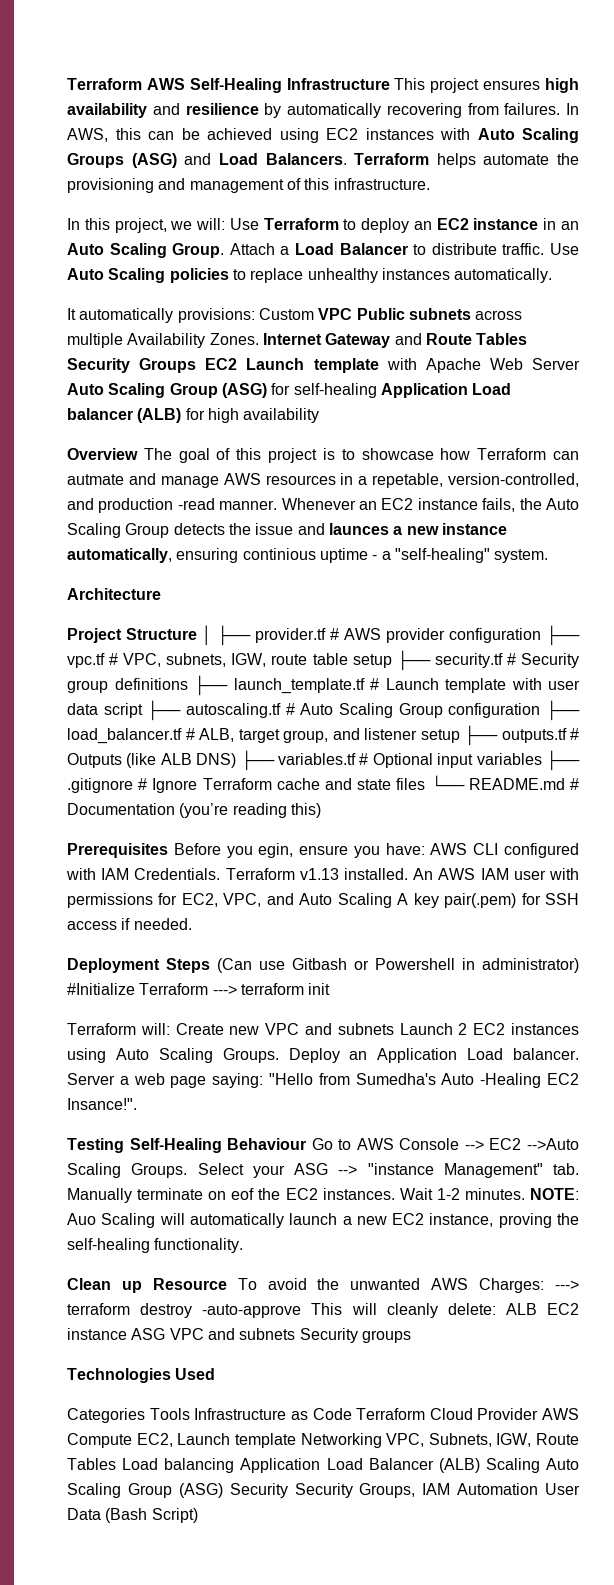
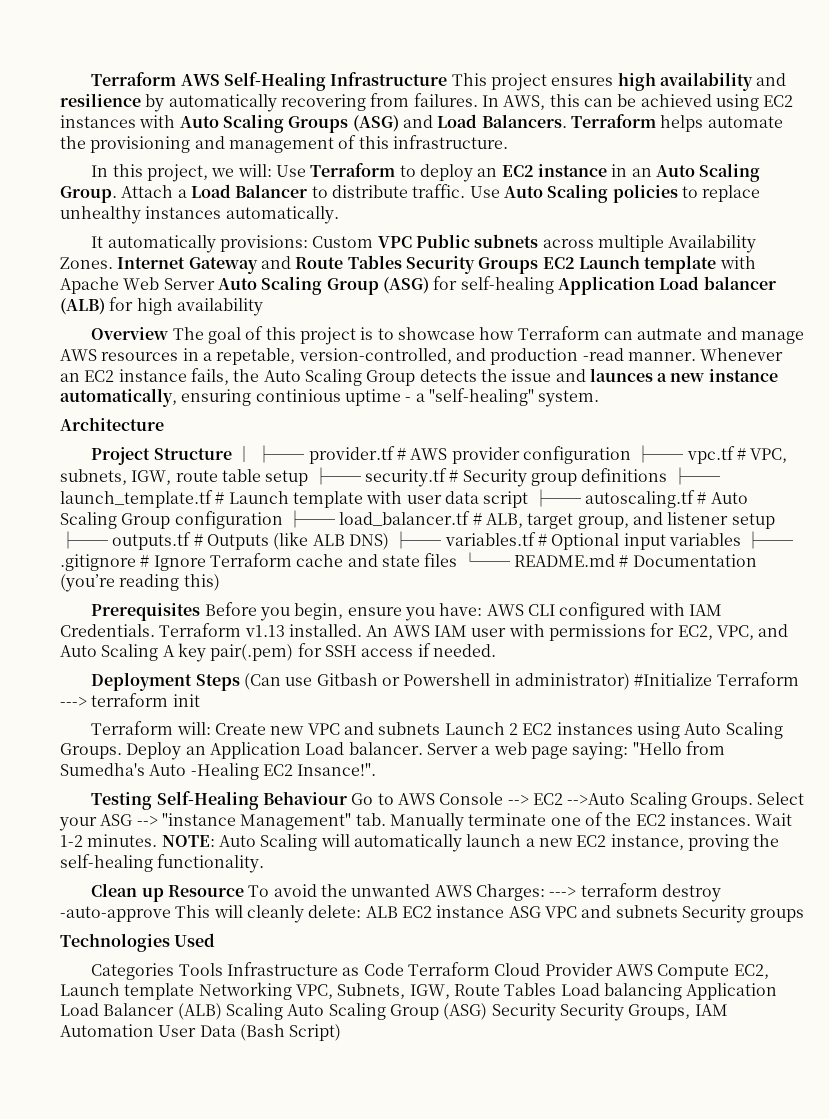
[258,843,294,858] egin, -> [294,603,344,620] begin,
[208,1188,255,1200] on eof -> [550,812,603,826] one of
[67,1213,96,1225] Auo -> [218,835,256,847] Auto

